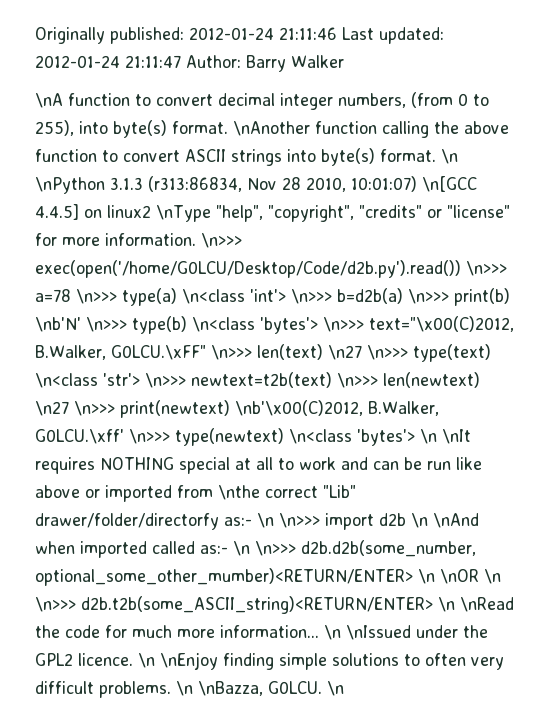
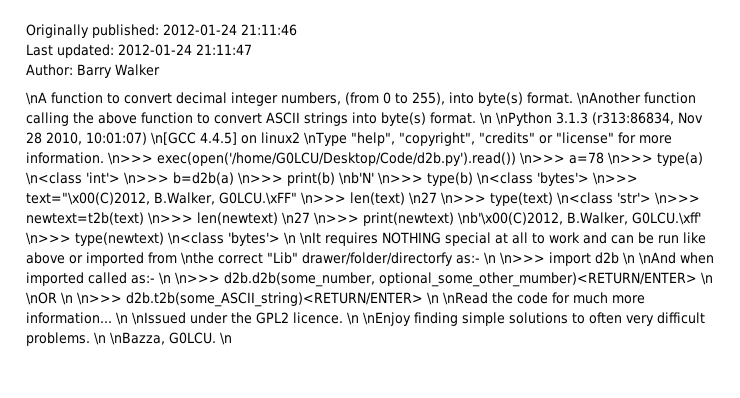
(337, 33) none -> (297, 30) //
(181, 61) none -> (252, 49) //

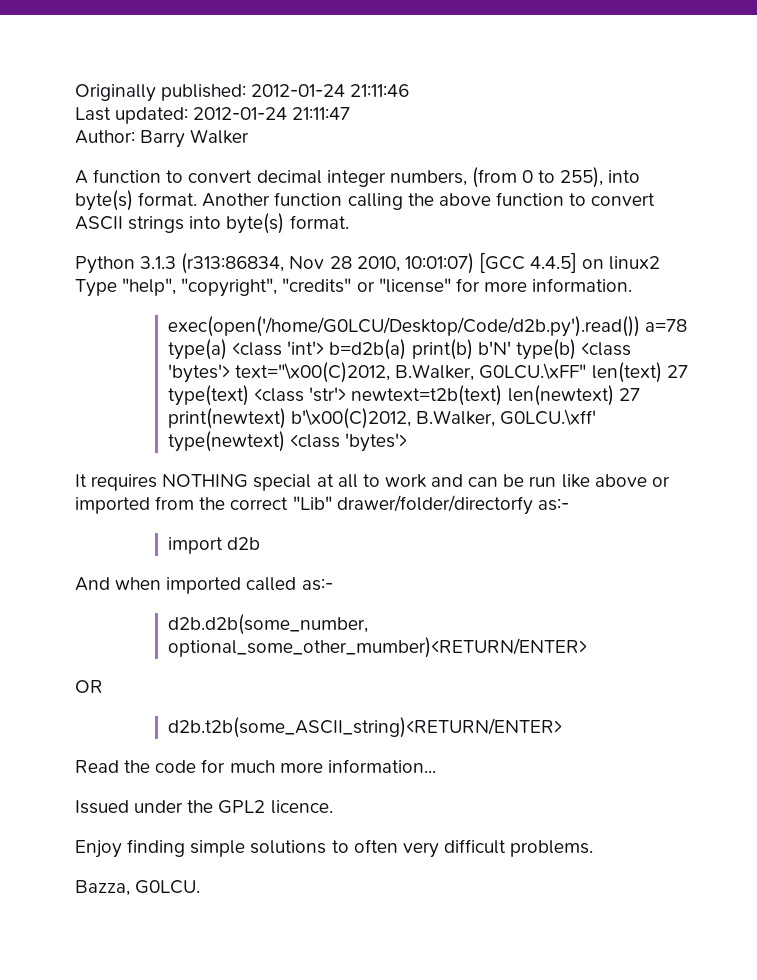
[26,92,47,105] \nA -> [75,170,88,184] A
[577,92,641,105] \nAnother -> [202,193,271,207] Another
[480,112,552,126] \n \nPython -> [75,256,135,274] // Python
[151,132,196,145] \n[GCC -> [478,253,525,273] [GCC
[304,132,347,146] \nType -> [75,279,117,297] Type
[108,152,703,166] [26,172,638,186] [26,192,700,206] [26,212,701,226] [26,232,321,246] \n>>> exec(open('/home/G0LCU/Desktop/Code/d2b.py').read()) \n>>> a=78 \n>>> type(a) \n<class 'int'> \n>>> b=d2b(a) \n>>> print(b) \nb'N' \n>>> type(b) \n<class 'bytes'> \n>>> text="\x00(C)2012, B.Walker, G0LCU.\xFF" \n>>> len(text) \n27 \n>>> type(text) \n<class 'str'> \n>>> newtext=t2b(text) \n>>> len(newtext) \n27 \n>>> print(newtext) \nb'\x00(C)2012, B.Walker, G0LCU.\xff' \n>>> type(newtext) \n<class 'bytes'> \n \nIt -> [168,316,688,337] [168,339,632,360] [168,362,688,383] [168,385,640,406] [168,408,597,429] [168,431,408,452] [75,474,87,487] // exec(open('/home/G0LCU/Desktop/Code/d2b.py').read()) a=78 type(a) <class 'int'> b=d2b(a) print(b) b'N' type(b) <class 'bytes'> text="\x00(C)2012, B.Walker, G0LCU.\xFF" len(text) 27 type(text) <class 'str'> newtext=t2b(text) len(newtext) 27 print(newtext) b'\x00(C)2012, B.Walker, G0LCU.\xff' type(newtext) <class 'bytes'> // It
[181,252,214,265] \nthe -> [199,497,226,510] the
[484,252,545,265] \n \n>>> -> (569, 504) //
[623,252,676,265] \n \nAnd -> [75,577,110,591] // And
[159,272,220,285] \n \n>>> -> (333, 584) //
[701,272,713,285] [26,292,122,305] \n \nOR \n \n>>> -> [75,680,103,693] // OR //
[427,292,488,305] \n \nRead -> [75,760,119,773] // Read
[116,312,186,325] \n \nIssued -> [75,800,129,814] // Issued
[347,312,411,326] \n \nEnjoy -> [75,840,122,858] // Enjoy
[94,332,232,345] \n \nBazza, G0LCU. \n -> [75,880,201,896] // Bazza, G0LCU.

